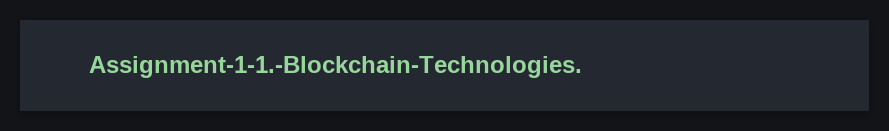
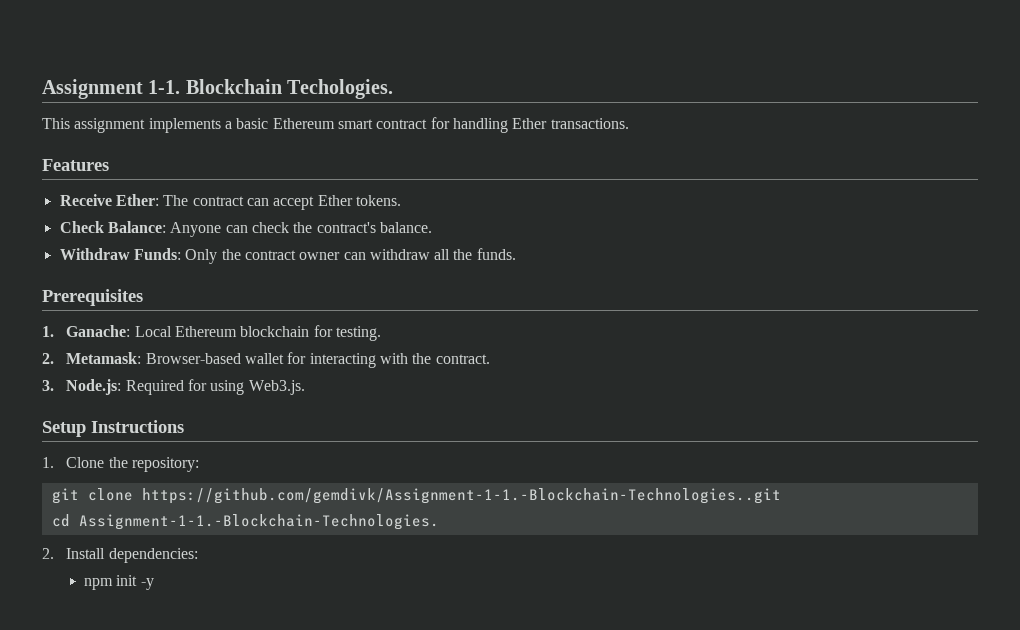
[89,56,582,78] Assignment-1-1.-Blockchain-Technologies. -> [42,79,394,99] [42,117,629,133] [42,159,109,171] [59,194,401,210] [59,221,432,237] [59,248,516,264] [42,289,143,306] [42,325,381,341] [42,352,490,368] [42,379,305,395] [42,420,184,437] [42,457,199,472] [51,488,781,504] [51,514,439,530] [42,548,198,563] [83,575,154,590] Assignment 1-1. Blockchain Techologies. // This assignment implements a basic Ethereum smart contract for handling Ether transactions. // Features // Receive Ether: The contract can accept Ether tokens. // Check Balance: Anyone can check the contract's balance. // Withdraw Funds: Only the contract owner can withdraw all the funds. // Prerequisites // 1. Ganache: Local Ethereum blockchain for testing. // 2. Metamask: Browser-based wallet for interacting with the contract. // 3. Node.js: Required for using Web3.js. // Setup Instructions // 1. Clone the repository: // git clone https://github.com/gemdivk/Assignment-1-1.-Blockchain-Technologies..git // cd Assignment-1-1.-Blockchain-Technologies. // 2. Install dependencies: // npm init -y

